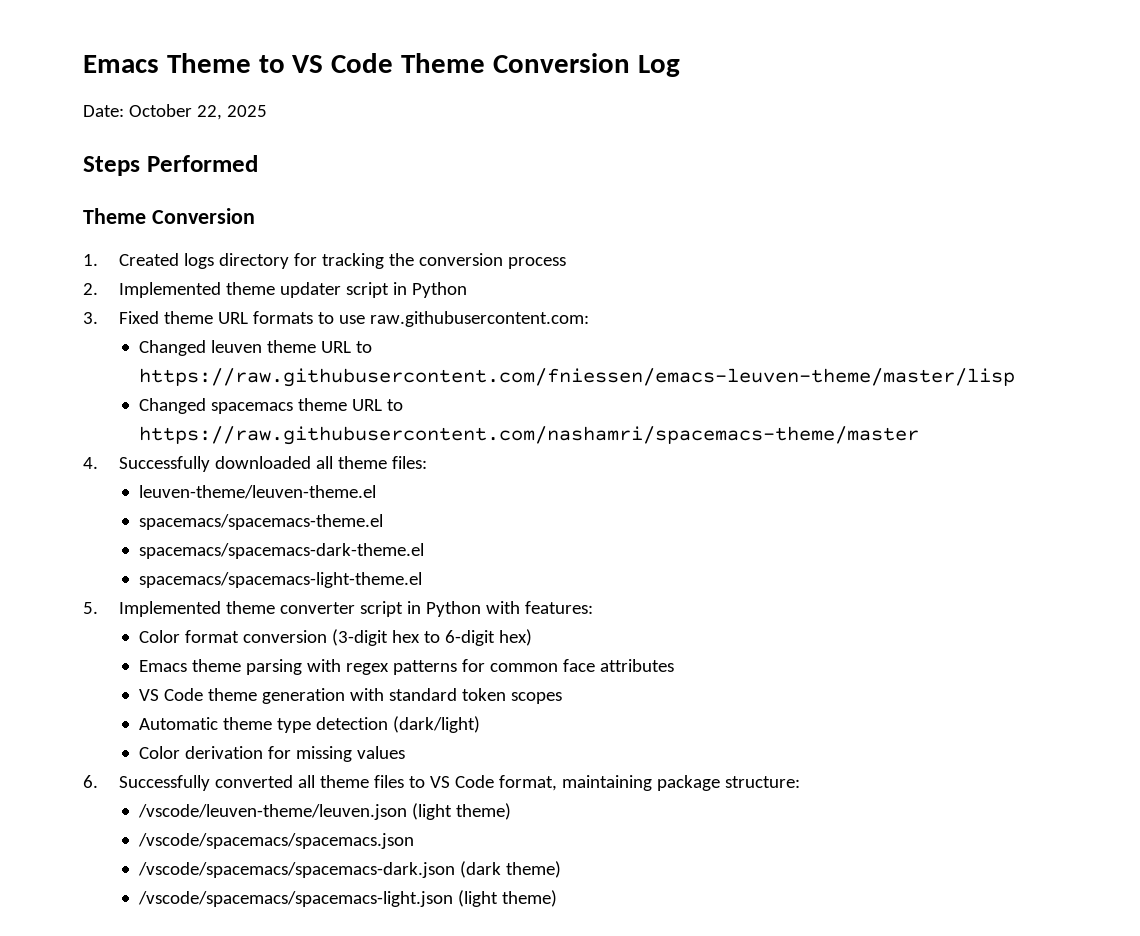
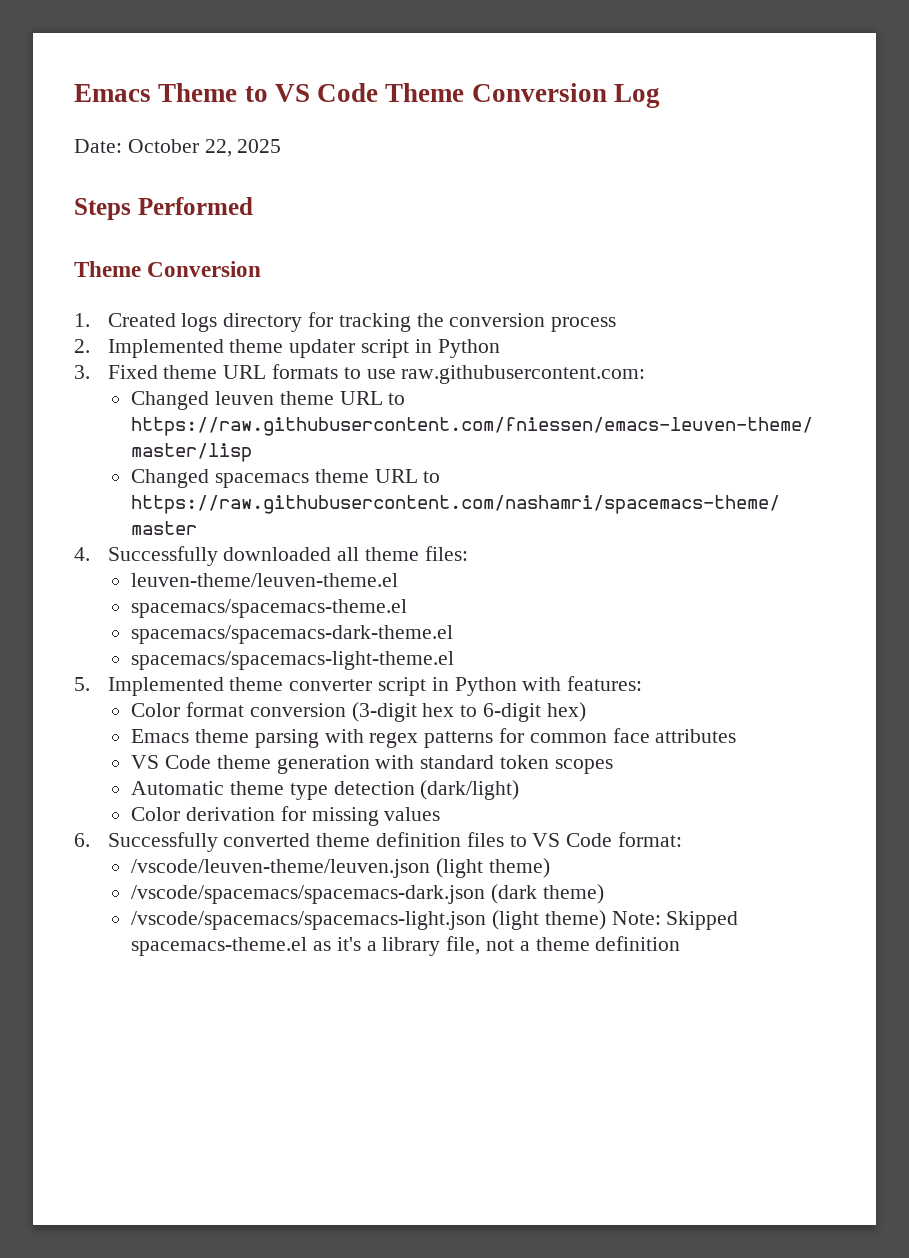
[297,775,369,788] all theme -> [316,832,461,847] theme definition
[498,775,800,791] format, maintaining package structure: -> [617,832,682,847] format:
[138,833,415,849] // /vscode/spacemacs/spacemacs.json -> (550, 868) none
(558, 898) none -> [611,911,739,930] [131,936,681,956] Note: Skipped spacemacs-theme.el as it's a library file, not a theme definition

